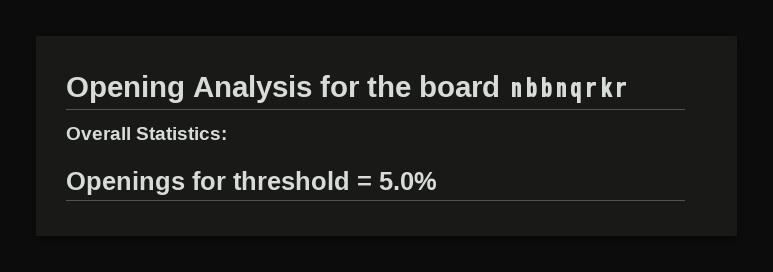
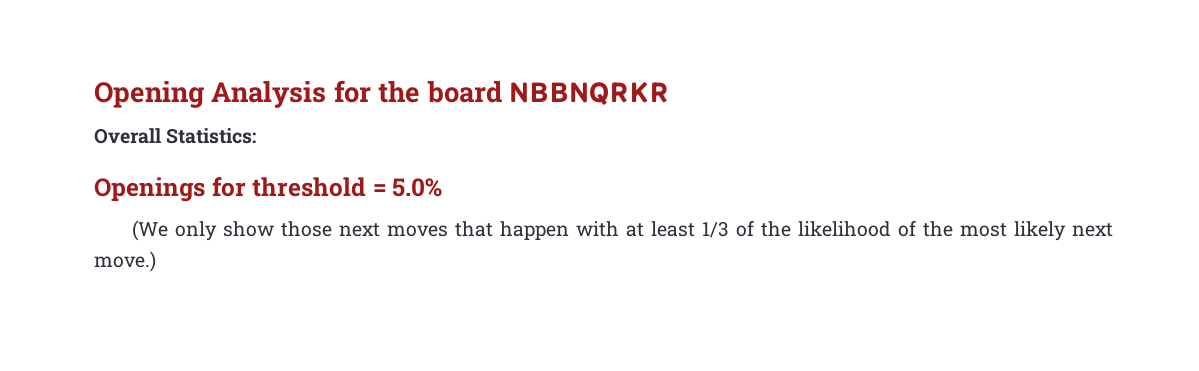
[508,77,628,103] nbbnqrkr -> [509,82,670,105] NBBNQRKR
(437, 181) none -> [131,220,1113,241] [94,251,156,272] // (We only show those next moves that happen with at least 1/3 of the likelihood of the most likely next move.)

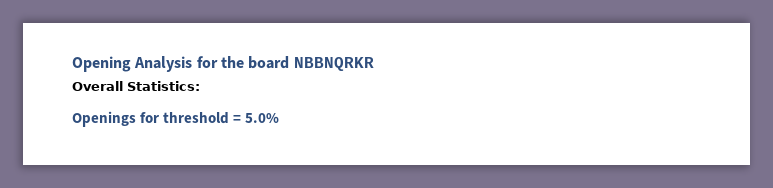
[131,220,1113,241] [94,251,156,272] // (We only show those next moves that happen with at least 1/3 of the likelihood of the most likely next move.) -> (280, 118) none

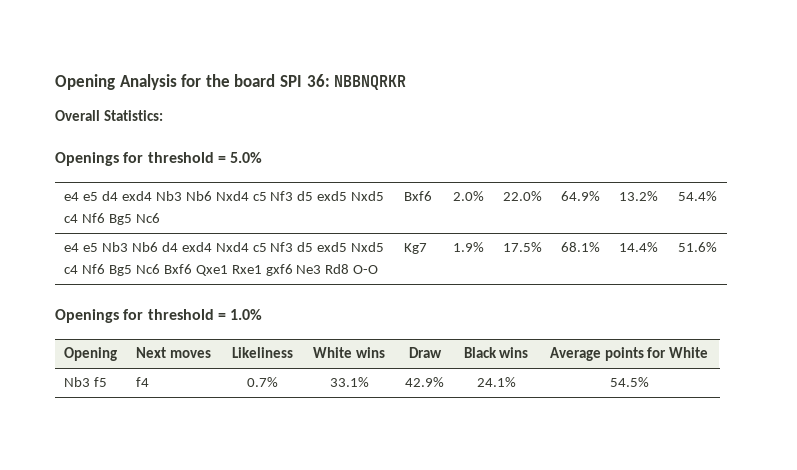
(290, 62) none -> [279,74,330,87] SPI 36:
(280, 118) none -> [64,191,385,201] [64,213,160,225] [404,191,433,201] [452,191,484,201] [503,191,542,201] [561,191,600,201] [619,191,658,201] [677,191,717,201] [64,242,385,252] [64,264,379,276] [404,243,428,254] [452,242,484,252] [503,242,542,252] [561,242,600,252] [619,242,658,252] [677,242,717,252] [55,309,263,323] [64,347,118,361] [136,347,212,358] [232,347,293,358] [313,347,385,358] [408,347,442,358] [463,347,529,358] [549,347,709,361] [64,377,108,387] [136,377,150,387] [247,377,278,387] [329,377,369,387] [405,377,444,387] [476,377,516,387] [609,377,649,387] // e4 e5 d4 exd4 Nb3 Nb6 Nxd4 c5 Nf3 d5 exd5 Nxd5 c4 Nf6 Bg5 Nc6 | Bxf6 | 2.0% | 22.0% | 64.9% | 13.2% | 54.4% // e4 e5 Nb3 Nb6 d4 exd4 Nxd4 c5 Nf3 d5 exd5 Nxd5 c4 Nf6 Bg5 Nc6 Bxf6 Qxe1 Rxe1 gxf6 Ne3 Rd8 O-O | Kg7 | 1.9% | 17.5% | 68.1% | 14.4% | 51.6% // Openings for threshold = 1.0% // Opening | Next moves | Likeliness | White wins | Draw | Black wins | Average points for White // Nb3 f5 | f4 | 0.7% | 33.1% | 42.9% | 24.1% | 54.5%

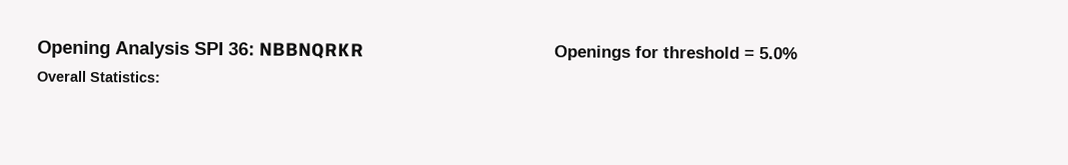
[181,74,276,87] for the board -> (190, 50) none
[64,191,385,201] [64,213,160,225] [404,191,433,201] [452,191,484,201] [503,191,542,201] [561,191,600,201] [619,191,658,201] [677,191,717,201] [64,242,385,252] [64,264,379,276] [404,243,428,254] [452,242,484,252] [503,242,542,252] [561,242,600,252] [619,242,658,252] [677,242,717,252] [55,309,263,323] [64,347,118,361] [136,347,212,358] [232,347,293,358] [313,347,385,358] [408,347,442,358] [463,347,529,358] [549,347,709,361] [64,377,108,387] [136,377,150,387] [247,377,278,387] [329,377,369,387] [405,377,444,387] [476,377,516,387] [609,377,649,387] // e4 e5 d4 exd4 Nb3 Nb6 Nxd4 c5 Nf3 d5 exd5 Nxd5 c4 Nf6 Bg5 Nc6 | Bxf6 | 2.0% | 22.0% | 64.9% | 13.2% | 54.4% // e4 e5 Nb3 Nb6 d4 exd4 Nxd4 c5 Nf3 d5 exd5 Nxd5 c4 Nf6 Bg5 Nc6 Bxf6 Qxe1 Rxe1 gxf6 Ne3 Rd8 O-O | Kg7 | 1.9% | 17.5% | 68.1% | 14.4% | 51.6% // Openings for threshold = 1.0% // Opening | Next moves | Likeliness | White wins | Draw | Black wins | Average points for White // Nb3 f5 | f4 | 0.7% | 33.1% | 42.9% | 24.1% | 54.5% -> (798, 53) none

